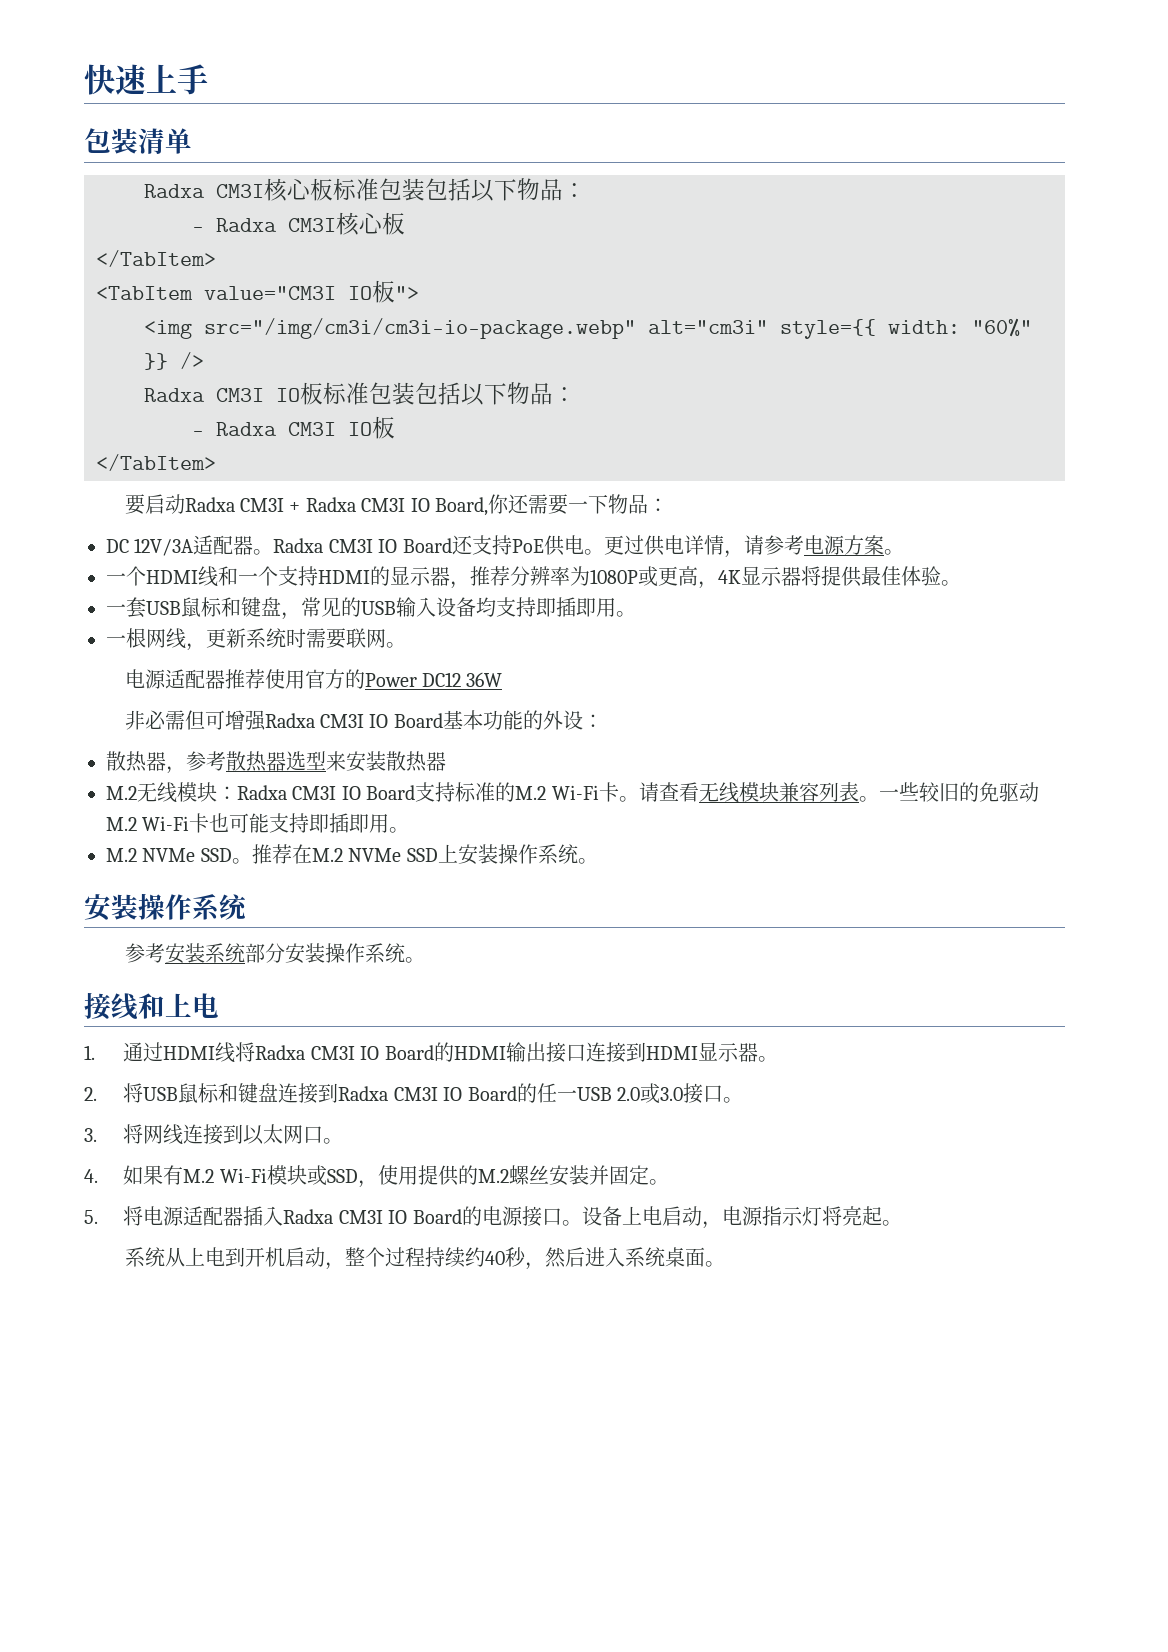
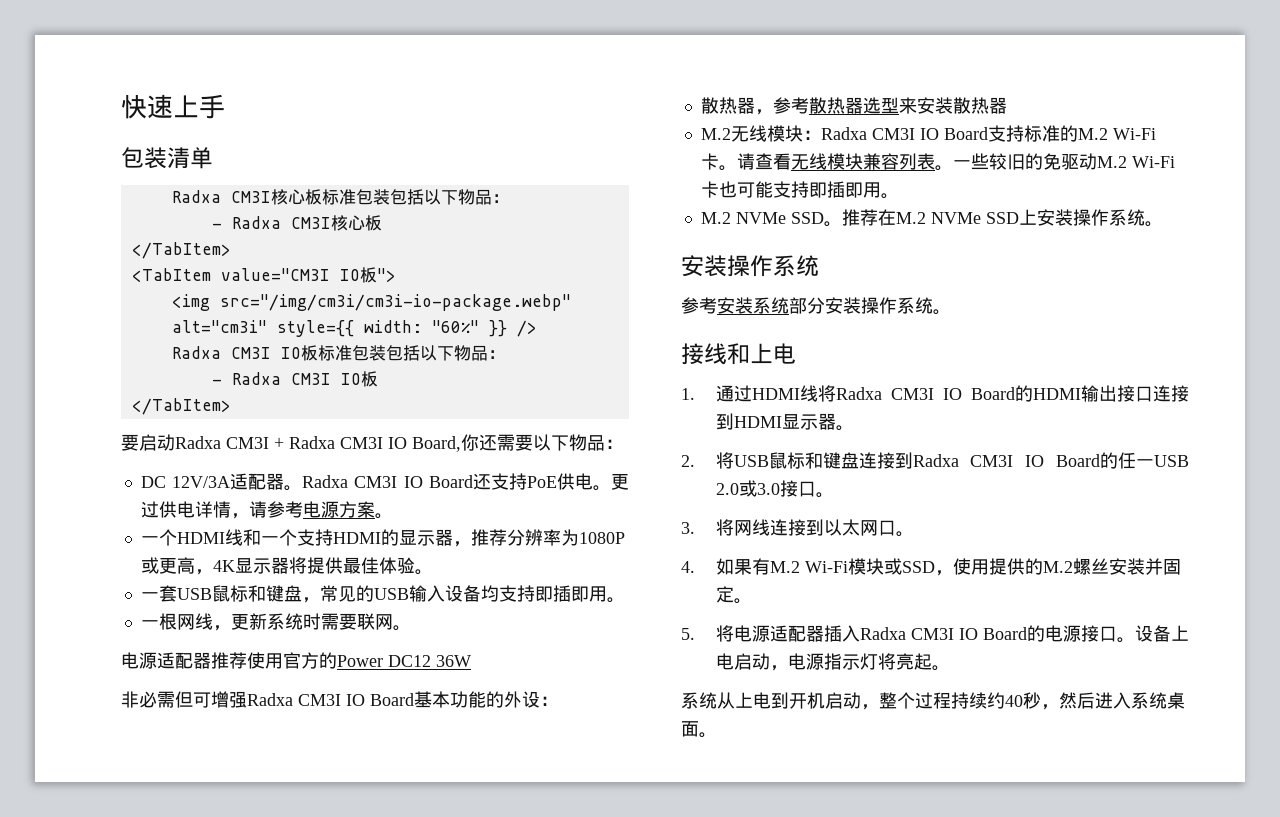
[567,501,588,512] 一 -> [533,434,551,451] 以

